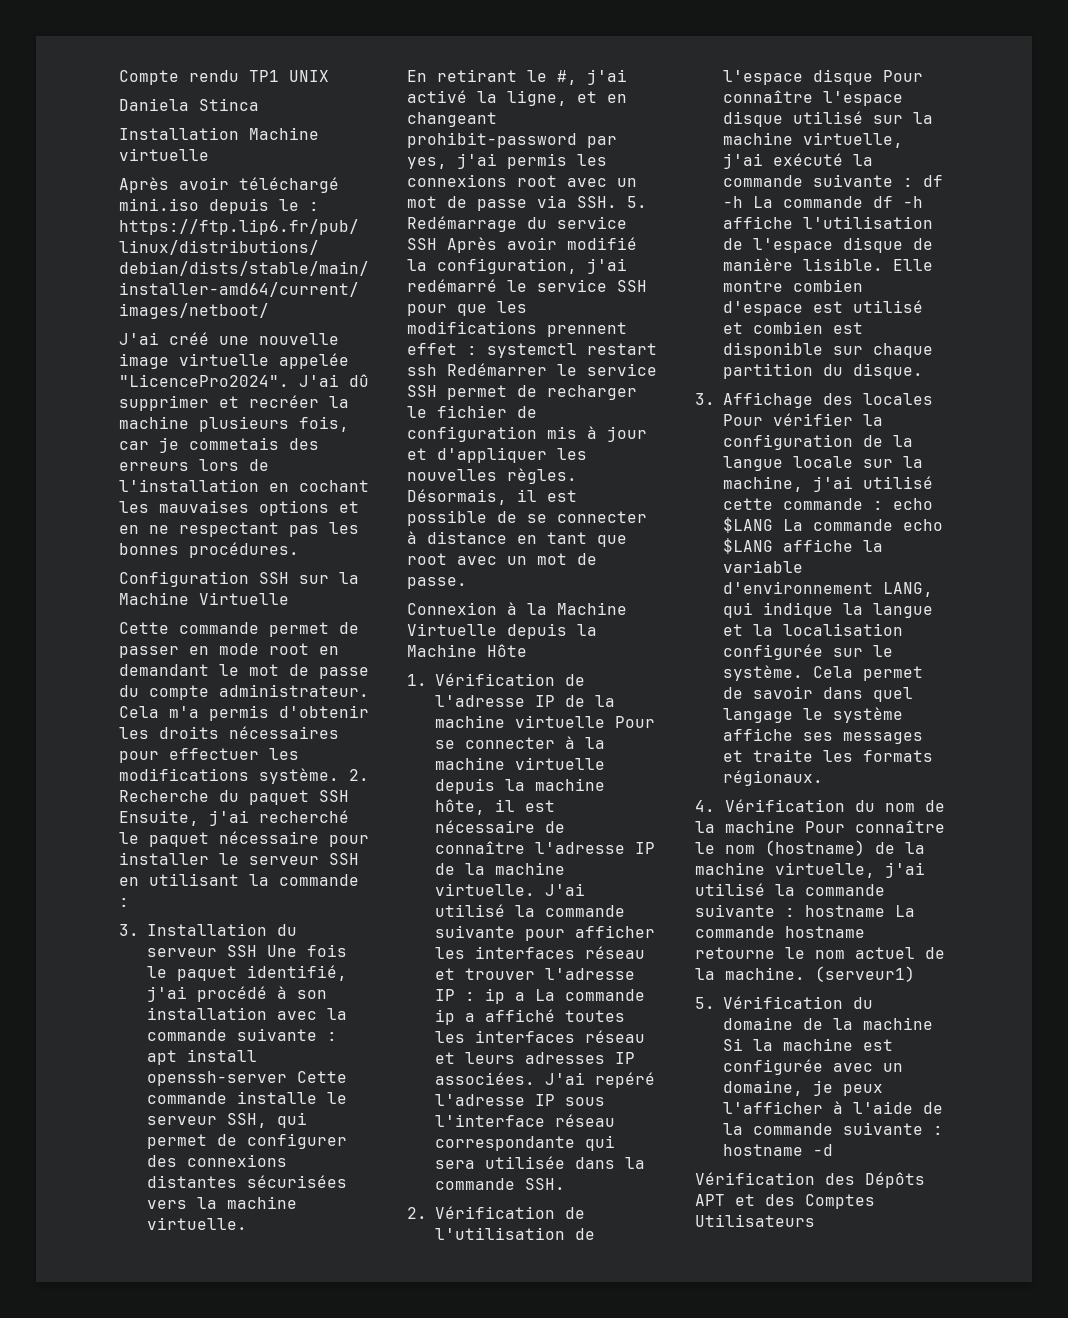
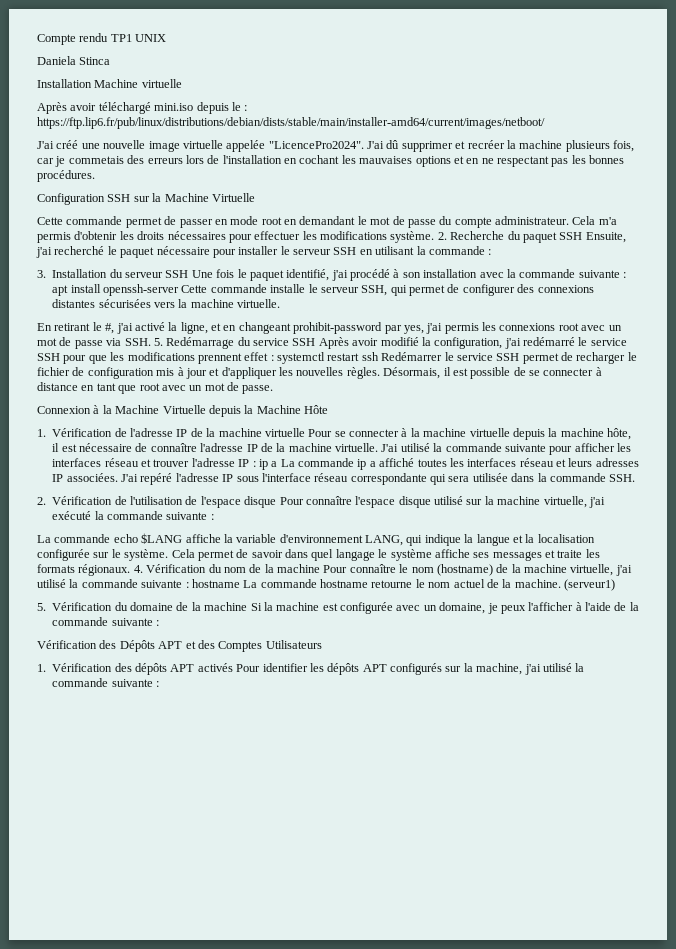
[923,175,943,187] [723,196,923,208] [723,216,933,229] [723,237,933,253] [723,258,933,271] [723,279,863,292] [723,300,923,316] [723,321,863,334] [723,342,933,358] [723,363,923,379] [695,392,933,408] [723,413,883,426] [723,434,913,450] [723,456,923,471] [723,476,933,492] [723,498,933,510] [723,517,773,533] df -h La commande df -h affiche l'utilisation de l'espace disque de manière lisible. Elle montre combien d'espace est utilisé et combien est disponible sur chaque partition du disque. // 3. Affichage des locales Pour vérifier la configuration de la langue locale sur la machine, j'ai utilisé cette commande : echo $LANG -> (214, 517) //
(823, 778) // -> (131, 570) none
[723,1144,833,1156] hostname -d -> (159, 623) none
(815, 1220) none -> [37,663,585,675] [52,678,159,687] // 1. Vérification des dépôts APT activés Pour identifier les dépôts APT configurés sur la machine, j'ai utilisé la commande suivante :

